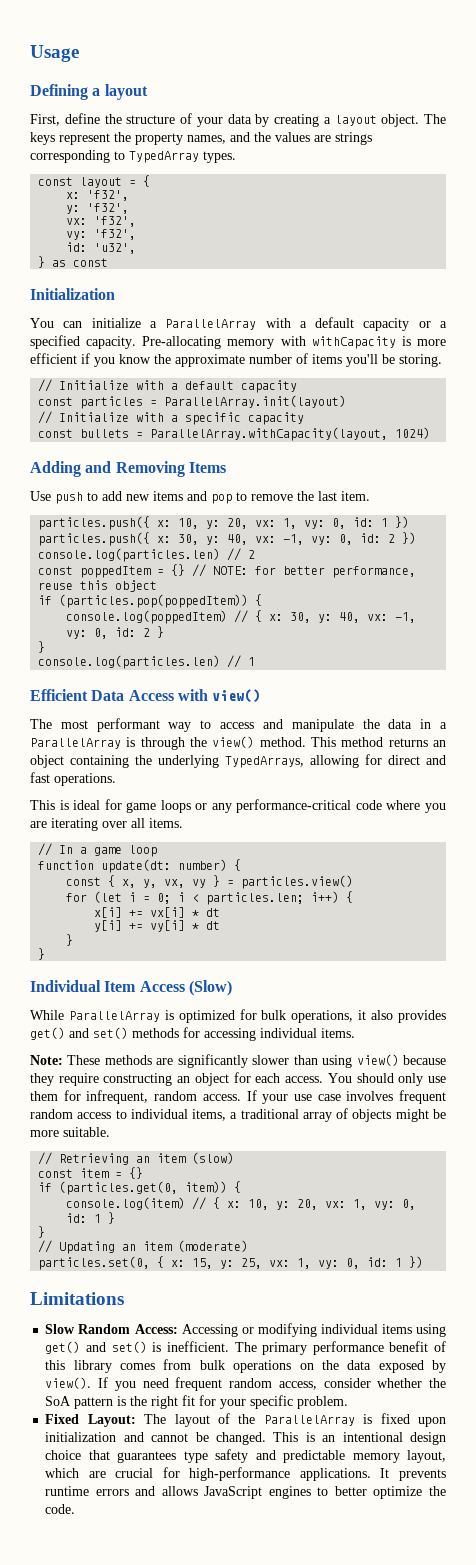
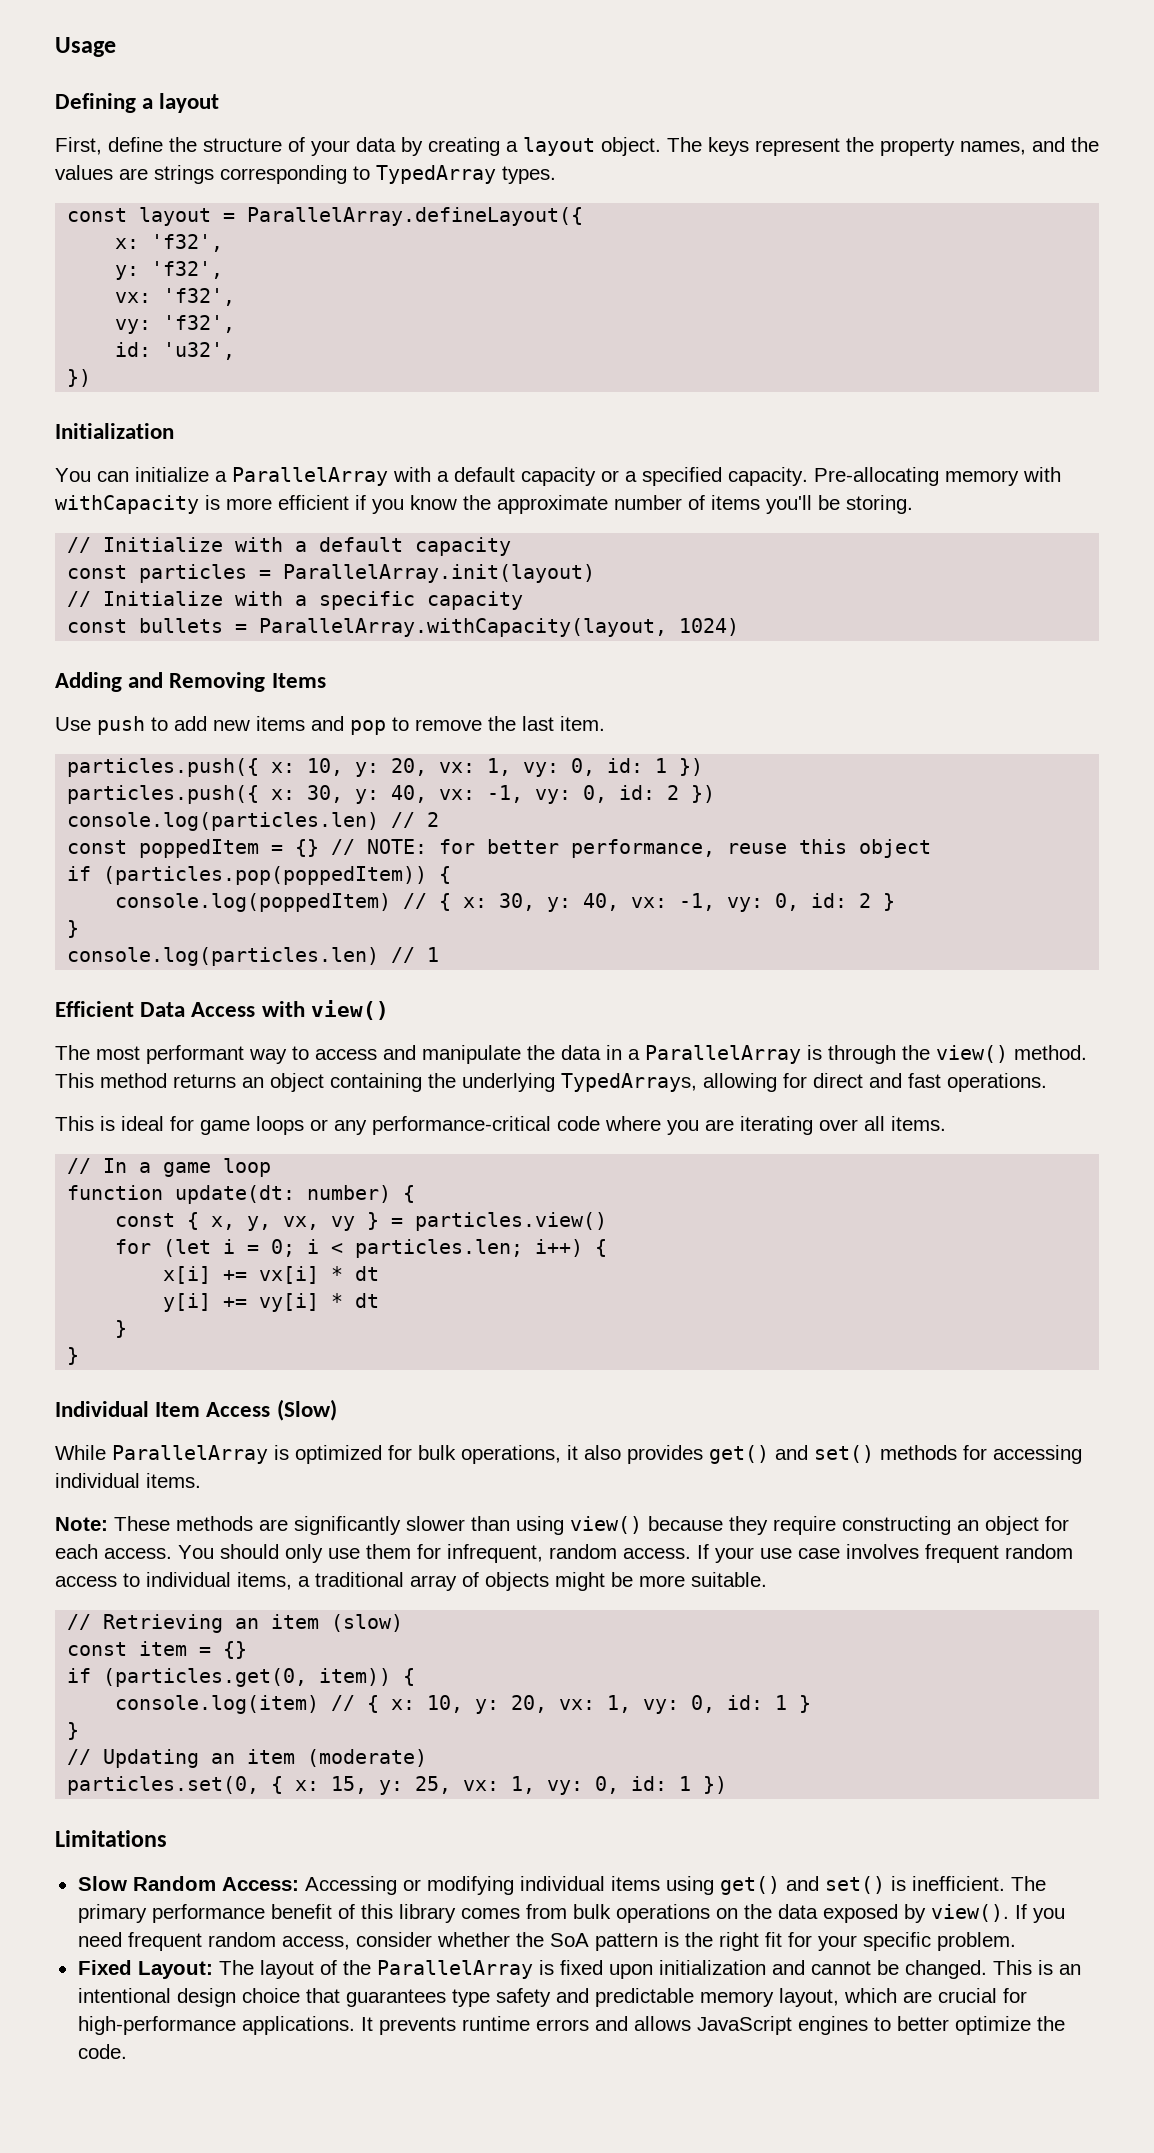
[143,175,151,187] { -> [247,207,584,226] ParallelArray.defineLayout({
[38,256,109,268] } as const -> [67,369,92,387] })

